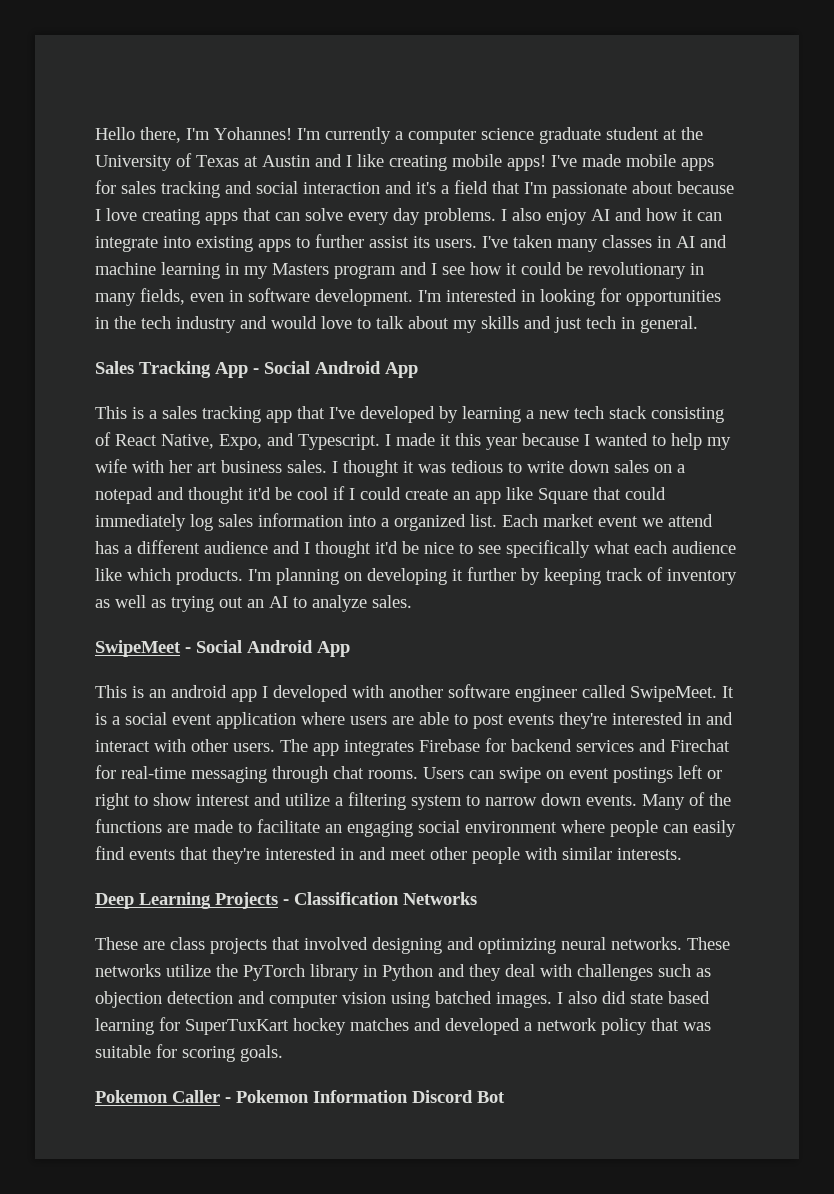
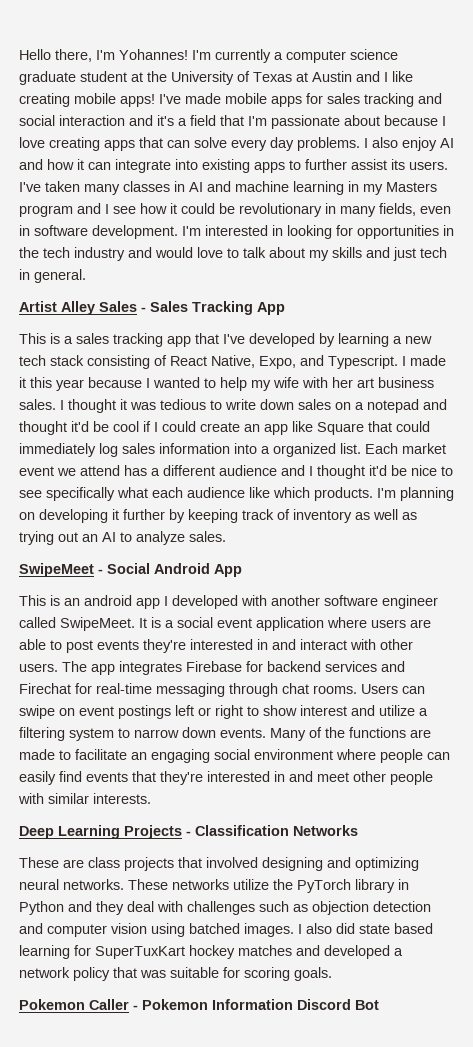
(698, 324) none -> [19,301,146,315] Artist Alley Sales -
[253,361,418,378] - Social Android App -> (285, 308) none

